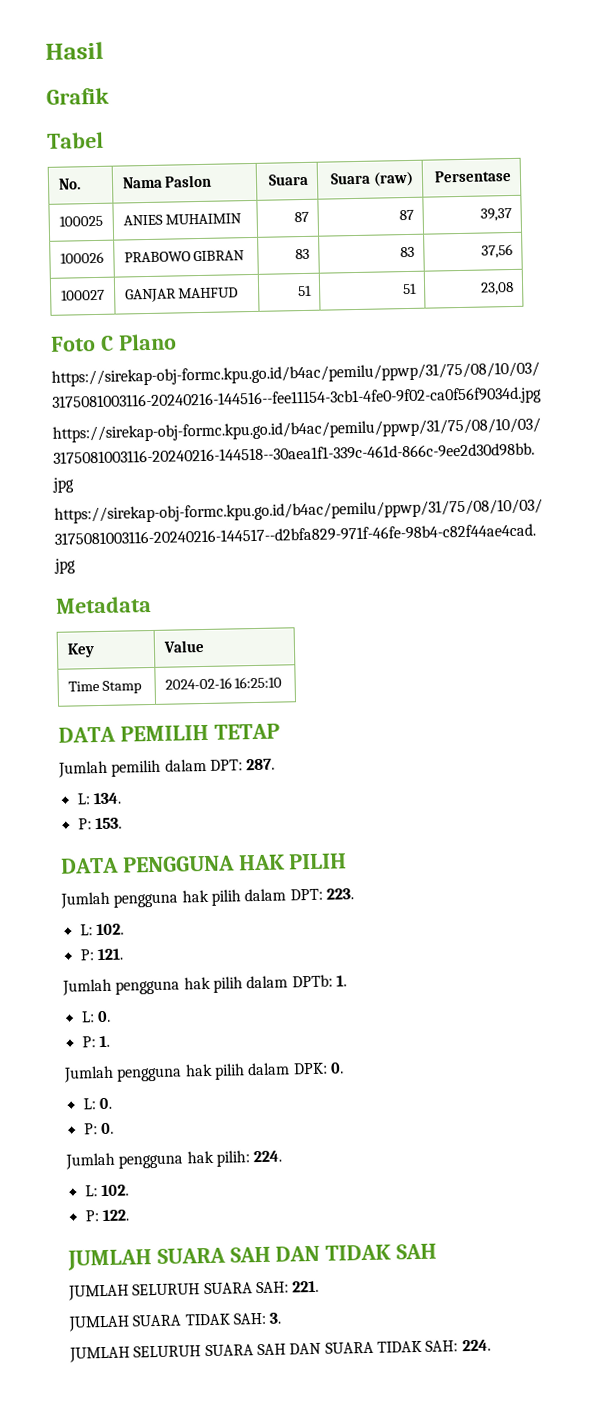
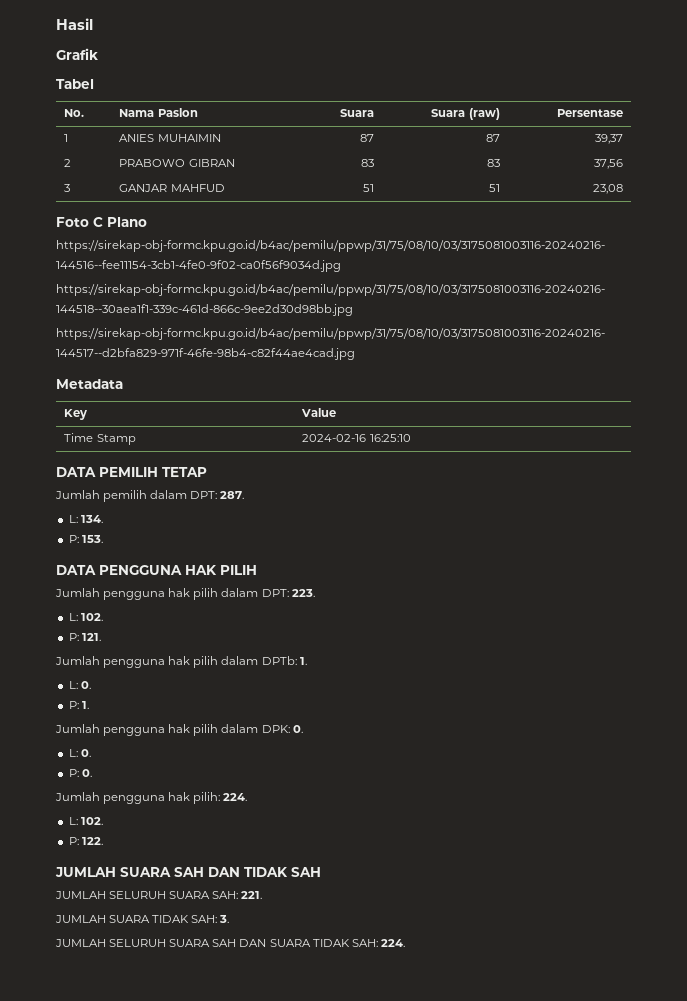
[58,215,103,227] 100025 -> [64,134,69,142] 1
[59,251,104,264] 100026 -> [64,159,72,167] 2
[60,289,105,301] 100027 -> [64,184,71,192] 3

